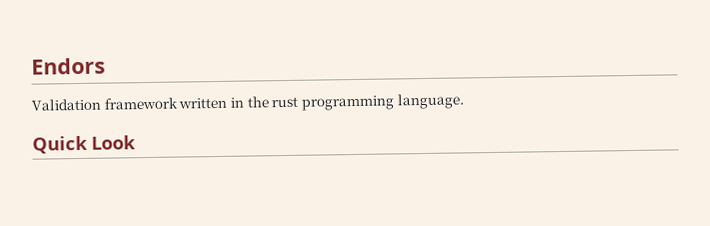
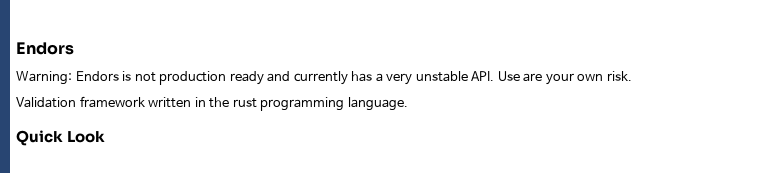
[31,57,106,75] Endors -> [16,42,74,55] [16,71,632,85] Endors // Warning: Endors is not production ready and currently has a very unstable API. Use are your own risk.

